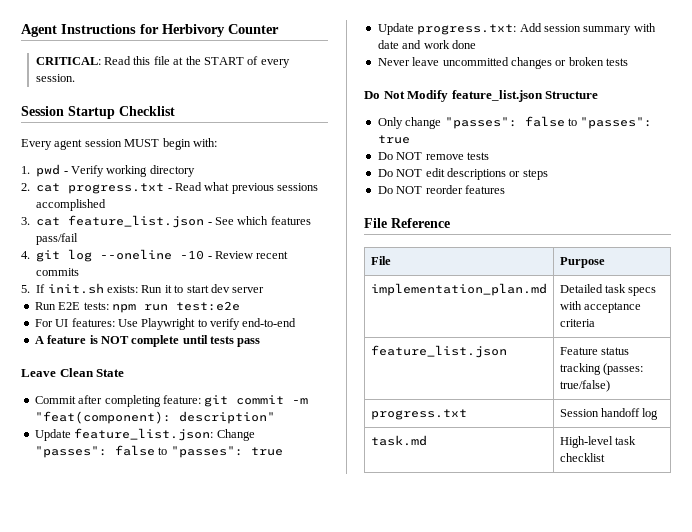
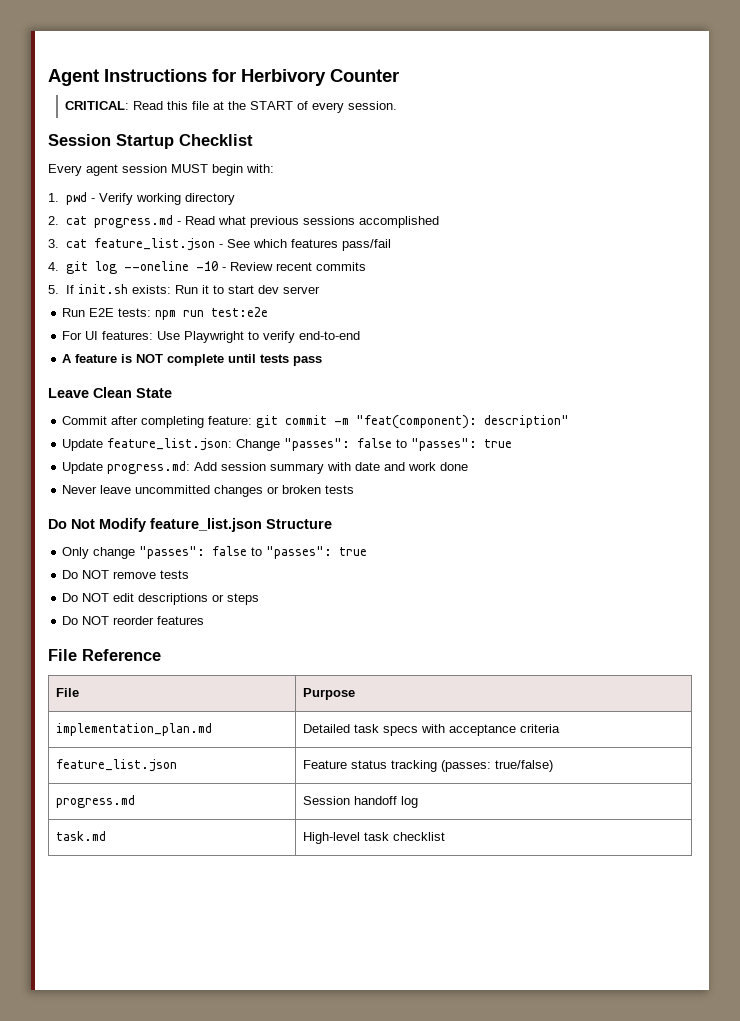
[68,183,165,194] progress.txt -> [93,215,173,228] progress.md
[417,24,517,35] progress.txt: -> [107,461,191,474] progress.md:
[370,409,467,420] progress.txt -> [56,795,136,808] progress.md

